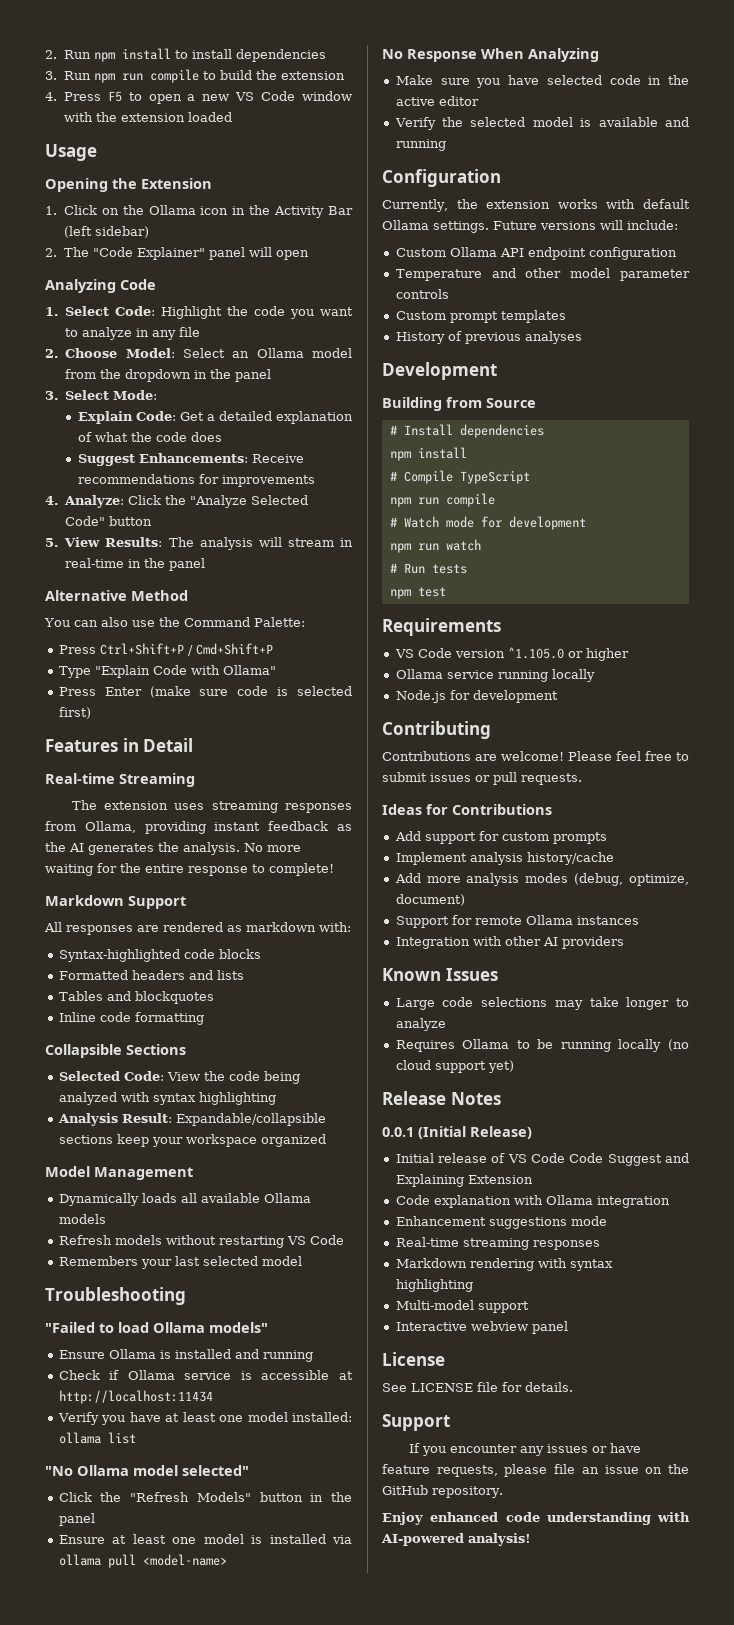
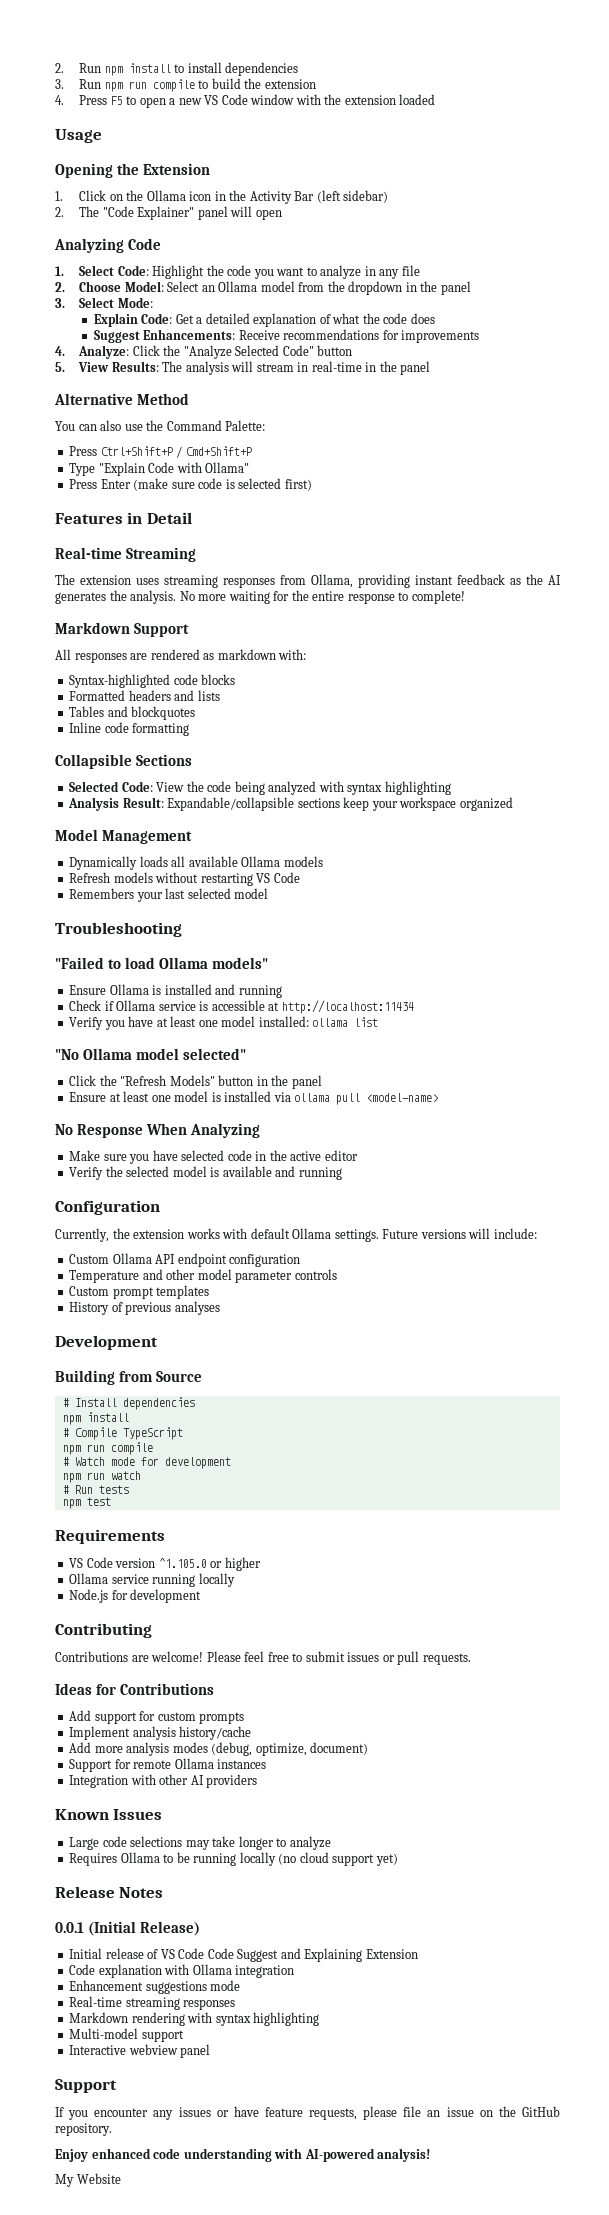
[382,1352,445,1366] [382,1382,573,1392] // License // See LICENSE file for details. -> (211, 2051) none
(531, 1539) none -> [55,2173,121,2187] // My Website

